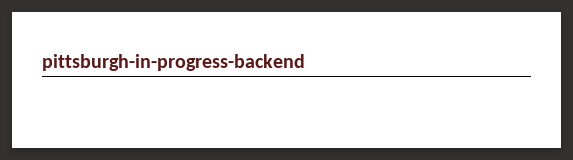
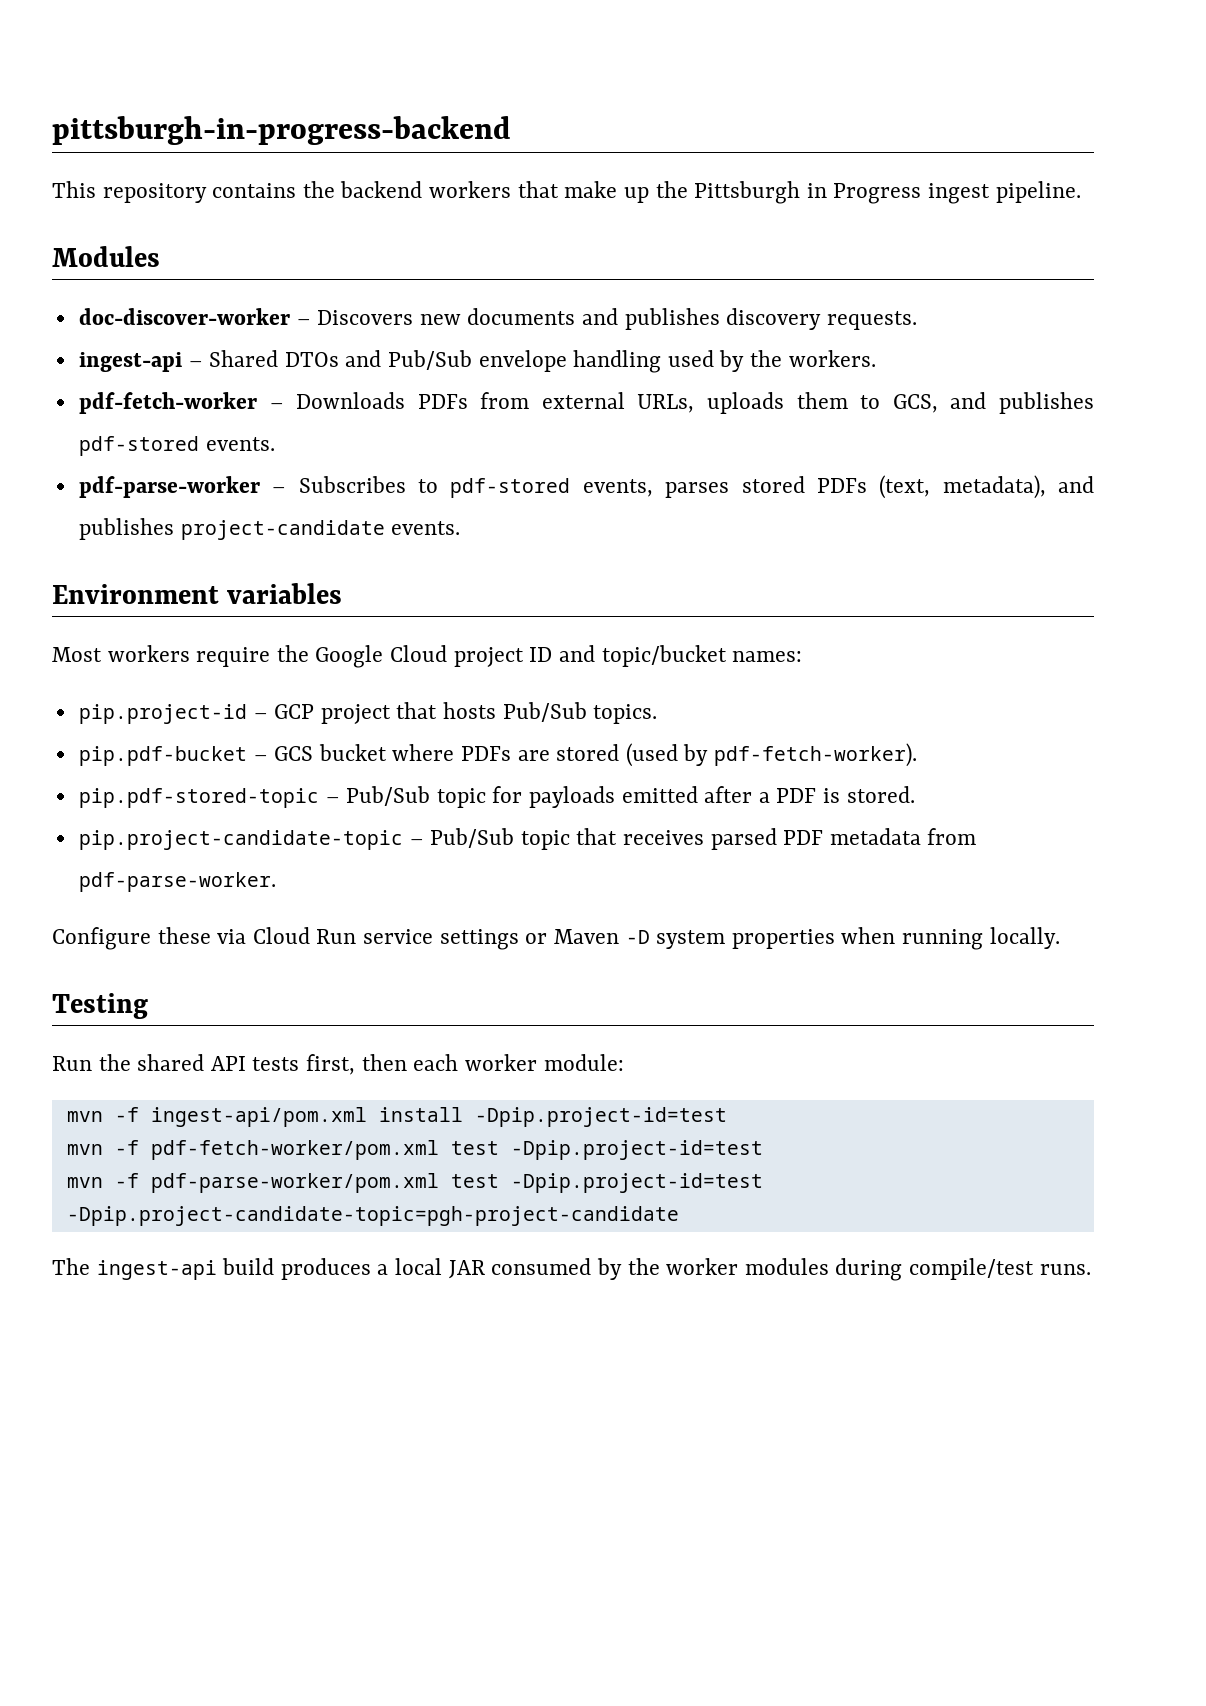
(305, 62) none -> [52,181,1081,204] [52,246,160,267] [78,308,917,330] [78,350,876,373] [78,392,1094,414] [78,436,275,456] [78,475,1094,499] [78,518,461,540] [52,583,343,604] [52,645,803,668] [78,702,658,724] [78,743,918,767] [78,786,915,808] [78,828,977,850] [78,872,276,892] [52,927,1060,950] [52,993,148,1019] [52,1054,624,1075] [66,1107,727,1127] [66,1140,763,1160] [66,1173,763,1193] [66,1206,679,1226] [52,1258,1091,1281] // This repository contains the backend workers that make up the Pittsburgh in Progress ingest pipeline. // Modules // doc-discover-worker – Discovers new documents and publishes discovery requests. // ingest-api – Shared DTOs and Pub/Sub envelope handling used by the workers. // pdf-fetch-worker – Downloads PDFs from external URLs, uploads them to GCS, and publishes pdf-stored events. // pdf-parse-worker – Subscribes to pdf-stored events, parses stored PDFs (text, metadata), and publishes project-candidate events. // Environment variables // Most workers require the Google Cloud project ID and topic/bucket names: // pip.project-id – GCP project that hosts Pub/Sub topics. // pip.pdf-bucket – GCS bucket where PDFs are stored (used by pdf-fetch-worker). // pip.pdf-stored-topic – Pub/Sub topic for payloads emitted after a PDF is stored. // pip.project-candidate-topic – Pub/Sub topic that receives parsed PDF metadata from pdf-parse-worker. // Configure these via Cloud Run service settings or Maven -D system properties when running locally. // Testing // Run the shared API tests first, then each worker module: // mvn -f ingest-api/pom.xml install -Dpip.project-id=test // mvn -f pdf-fetch-worker/pom.xml test -Dpip.project-id=test // mvn -f pdf-parse-worker/pom.xml test -Dpip.project-id=test -Dpip.project-candidate-topic=pgh-project-candidate // The ingest-api build produces a local JAR consumed by the worker modules during compile/test runs.

